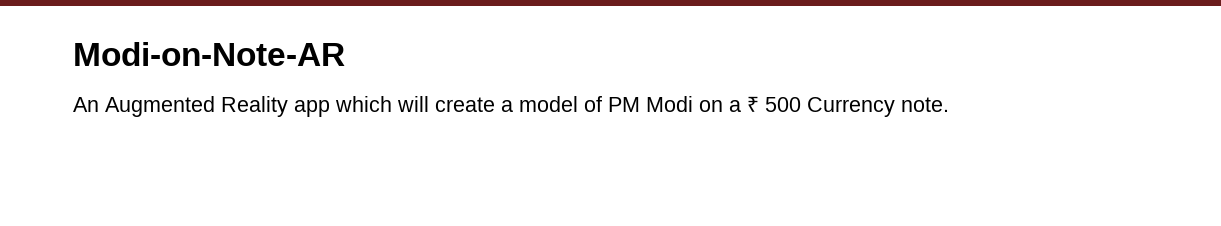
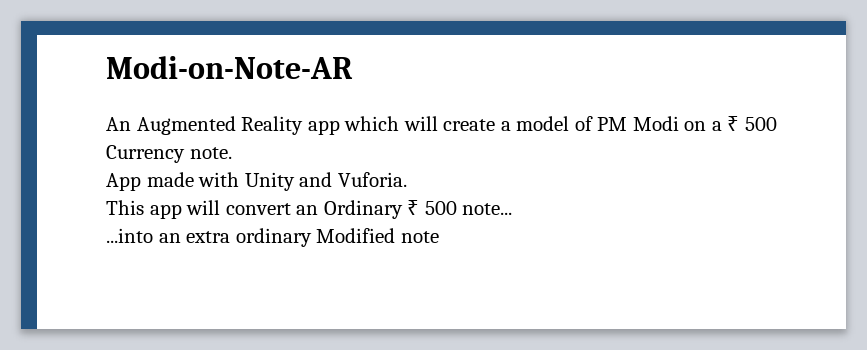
(949, 104) none -> [106,172,407,191] [106,200,513,219] [106,228,439,247] // App made with Unity and Vuforia. // This app will convert an Ordinary ₹ 500 note... // ...into an extra ordinary Modified note

